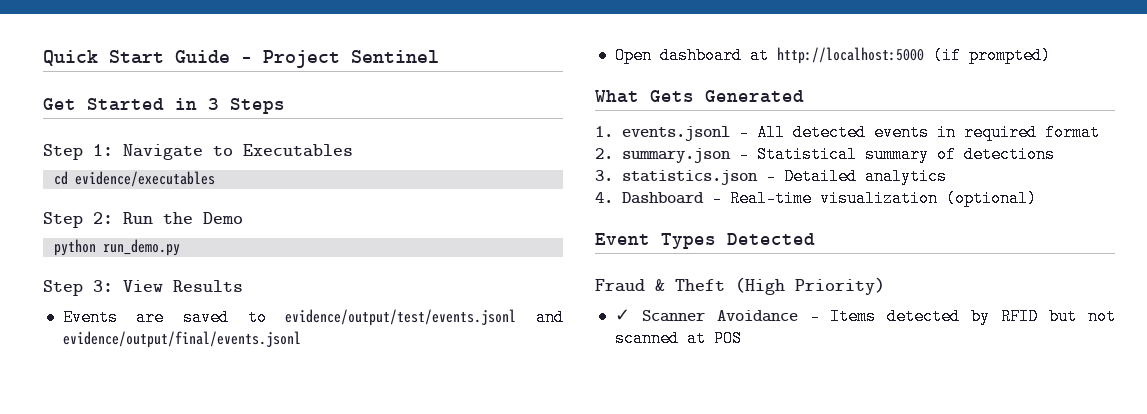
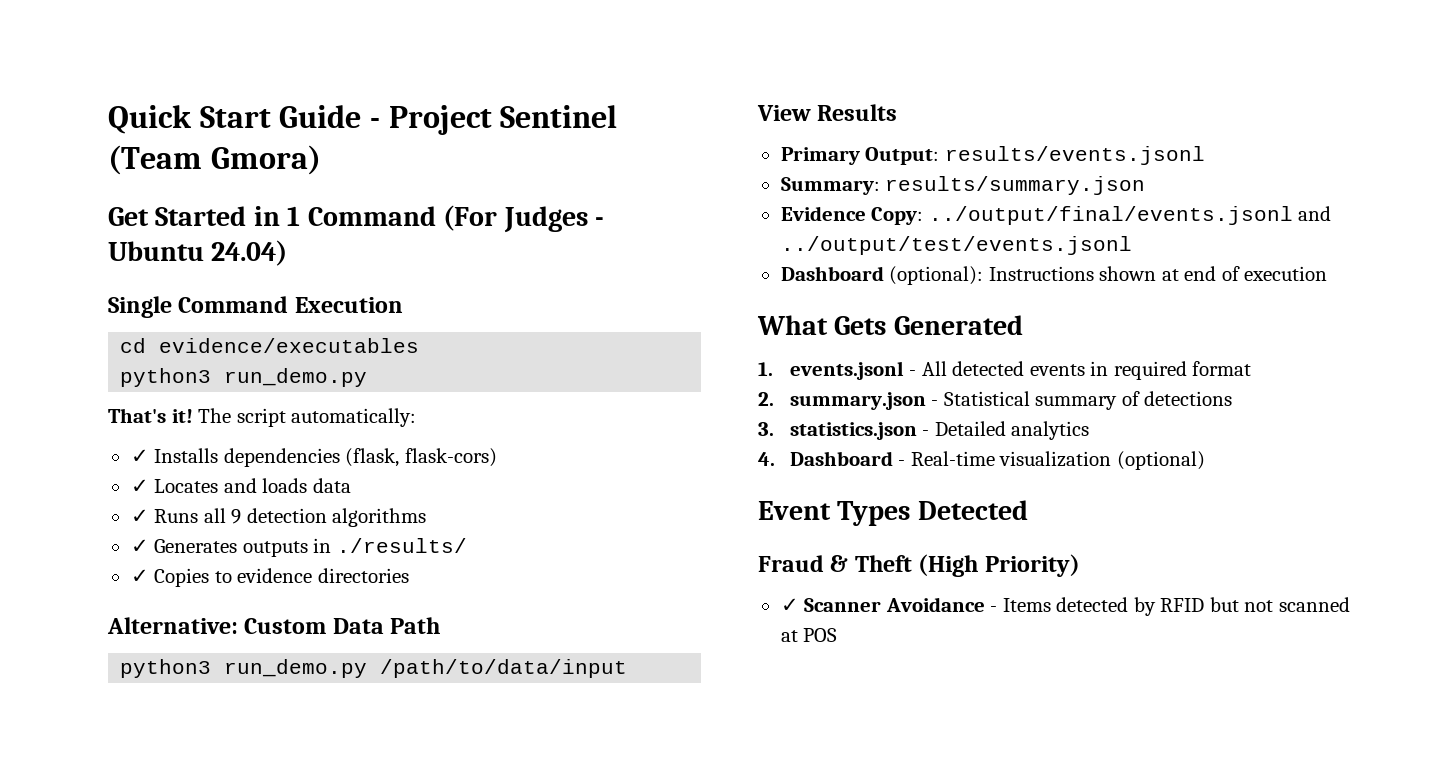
(439, 56) none -> [108,145,321,175] (Team Gmora)
[208,98,285,114] [43,144,353,160] [53,171,215,187] [43,212,243,228] [53,239,180,256] [43,280,243,296] [62,309,564,326] [62,331,301,348] [614,47,1051,64] 3 Steps // Step 1: Navigate to Executables // cd evidence/executables // Step 2: Run the Demo // python run_demo.py // Step 3: View Results // Events are saved to evidence/output/test/events.jsonl and evidence/output/final/events.jsonl // Open dashboard at http://localhost:5000 (if prompted) -> [287,205,604,233] [108,240,288,266] [108,296,403,318] [120,338,420,353] [120,368,368,387] [108,408,417,427] [130,448,497,467] [130,478,351,493] [130,508,427,527] [130,538,467,557] [130,568,409,587] [107,617,441,634] [120,659,628,678] [757,104,898,121] [780,146,1205,165] [780,176,1146,195] [780,206,1332,225] [780,236,1132,255] [780,266,1328,285] 1 Command (For Judges - Ubuntu 24.04) // Single Command Execution // cd evidence/executables // python3 run_demo.py // That's it! The script automatically: // ✓ Installs dependencies (flask, flask-cors) // ✓ Locates and loads data // ✓ Runs all 9 detection algorithms // ✓ Generates outputs in ./results/ // ✓ Copies to evidence directories // Alternative: Custom Data Path // python3 run_demo.py /path/to/data/input // View Results // Primary Output: results/events.jsonl // Summary: results/summary.json // Evidence Copy: ../output/final/events.jsonl and ../output/test/events.jsonl // Dashboard (optional): Instructions shown at end of execution

